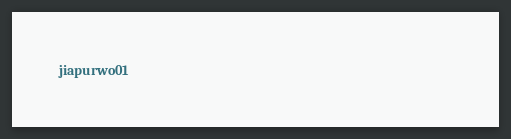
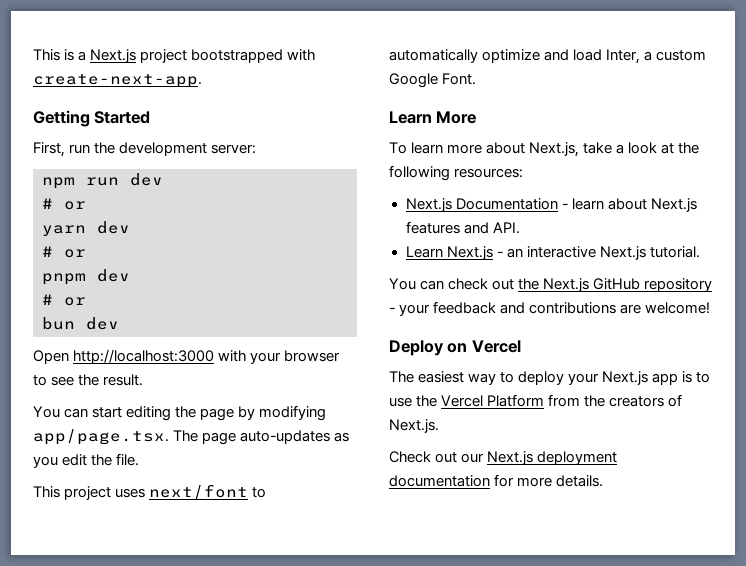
[58,65,129,78] jiapurwo01 -> [33,49,316,63] [33,74,202,88] [33,110,151,127] [33,142,257,157] [42,173,163,189] [42,198,86,210] [42,221,130,236] [42,246,86,258] [42,269,130,285] [42,294,86,306] [42,317,119,330] [33,349,341,364] [33,374,144,386] [33,405,327,421] [33,429,350,445] [33,453,140,468] [33,484,267,500] [389,49,707,64] [389,73,477,88] [389,111,477,124] [389,142,700,157] [389,165,524,181] [405,198,697,212] [405,221,520,234] [405,246,700,260] [389,278,713,292] [389,301,711,316] [389,340,521,356] [389,371,711,385] [389,394,683,407] [389,419,439,433] [389,451,618,465] [389,474,604,487] This is a Next.js project bootstrapped with create-next-app. // Getting Started // First, run the development server: // npm run dev // # or // yarn dev // # or // pnpm dev // # or // bun dev // Open http://localhost:3000 with your browser to see the result. // You can start editing the page by modifying app/page.tsx. The page auto-updates as you edit the file. // This project uses next/font to automatically optimize and load Inter, a custom Google Font. // Learn More // To learn more about Next.js, take a look at the following resources: // Next.js Documentation - learn about Next.js features and API. // Learn Next.js - an interactive Next.js tutorial. // You can check out the Next.js GitHub repository - your feedback and contributions are welcome! // Deploy on Vercel // The easiest way to deploy your Next.js app is to use the Vercel Platform from the creators of Next.js. // Check out our Next.js deployment documentation for more details.

